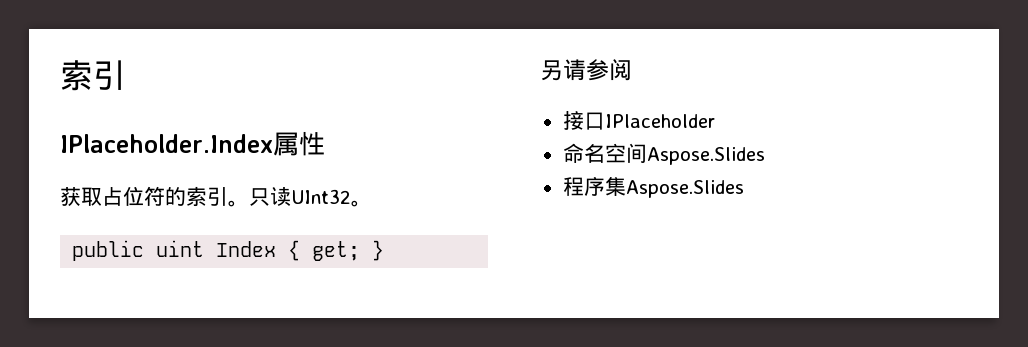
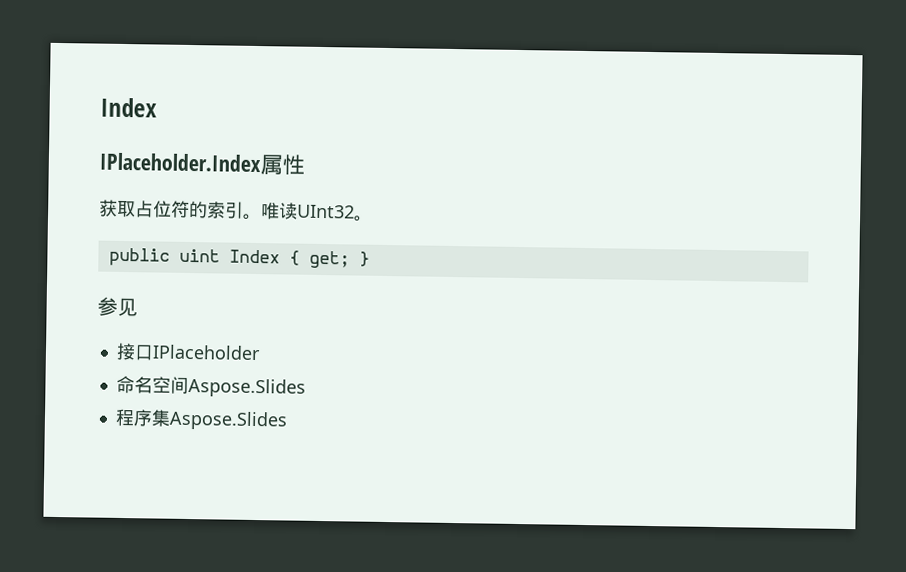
[60,60,126,91] 索引 -> [100,97,157,118] Index
[249,188,270,206] 只 -> [260,202,280,220] 唯
[540,59,632,81] 另请参阅 -> [97,296,138,317] 参见

